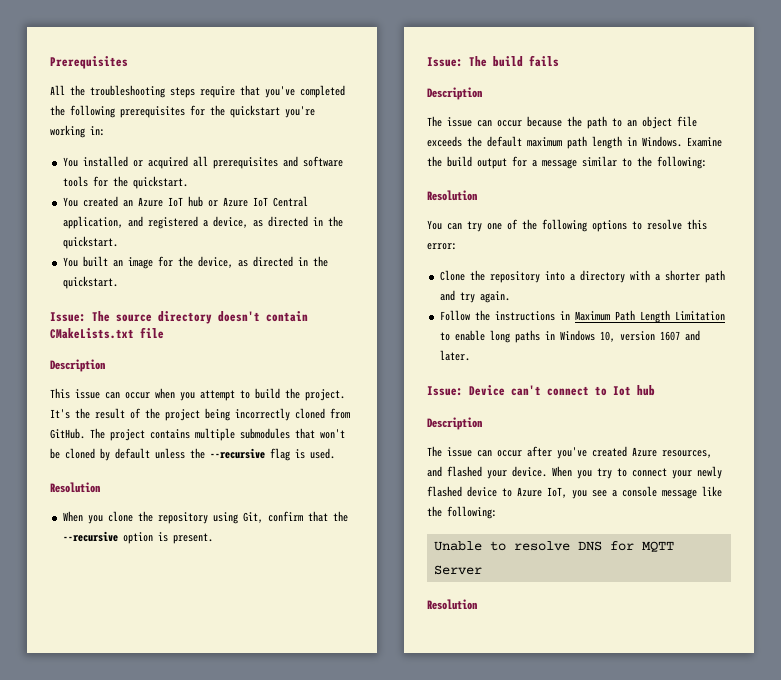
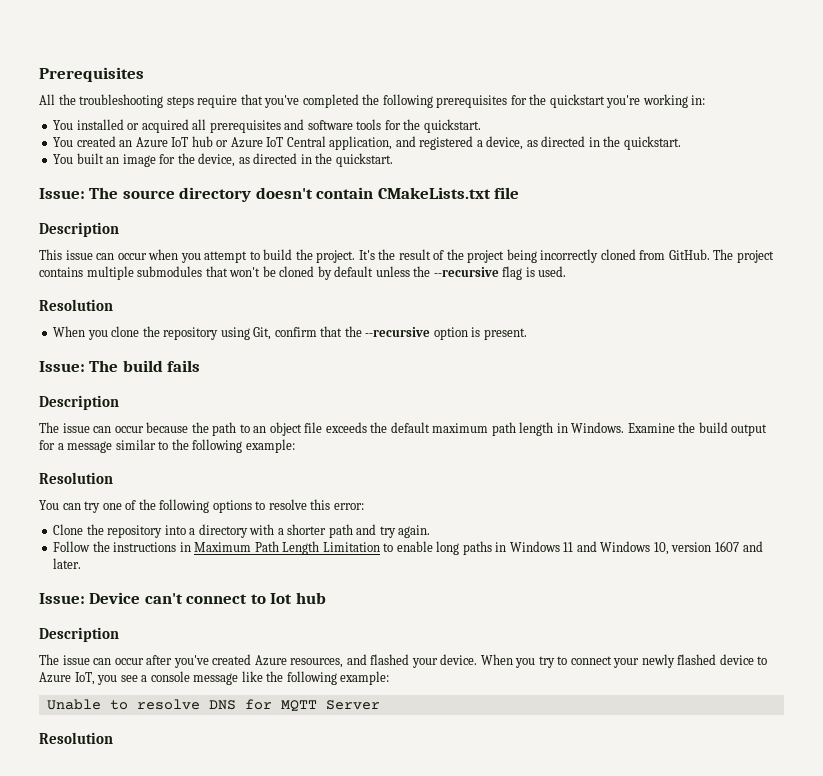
[657,156,707,169] following: -> [192,439,295,453] following example:
(595, 335) none -> [563,541,651,552] 11 and Windows
[447,506,497,519] following: -> [286,671,390,685] following example:

